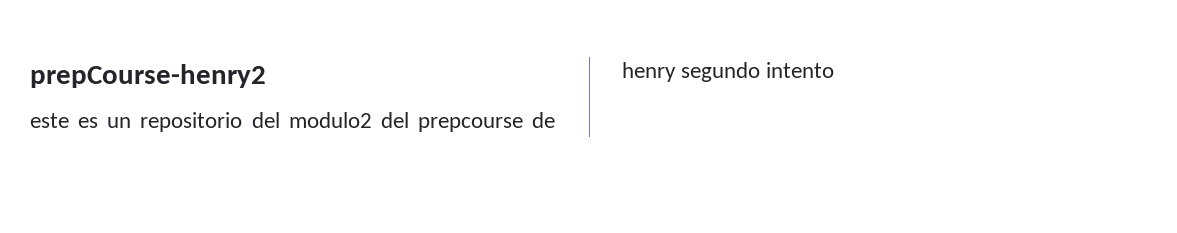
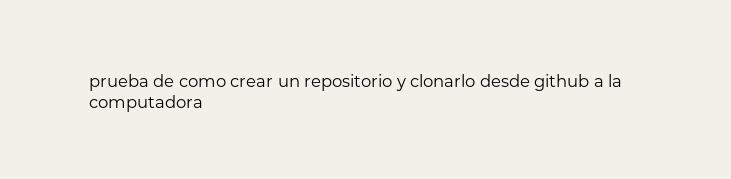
[30,64,266,88] [30,112,555,132] [622,62,835,82] prepCourse-henry2 // este es un repositorio del modulo2 del prepcourse de henry segundo intento -> [89,74,623,91] [89,95,203,112] prueba de como crear un repositorio y clonarlo desde github a la computadora

